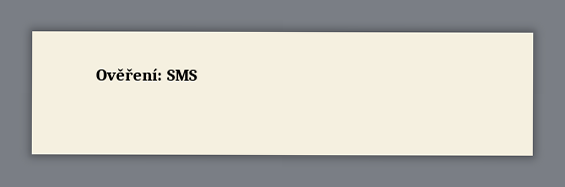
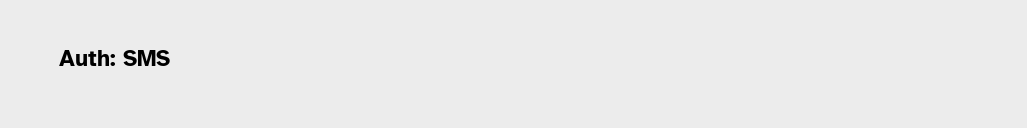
[96,68,163,81] Ověření: -> [59,50,116,66] Auth:

